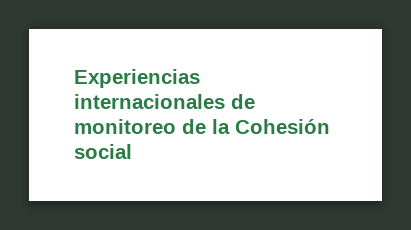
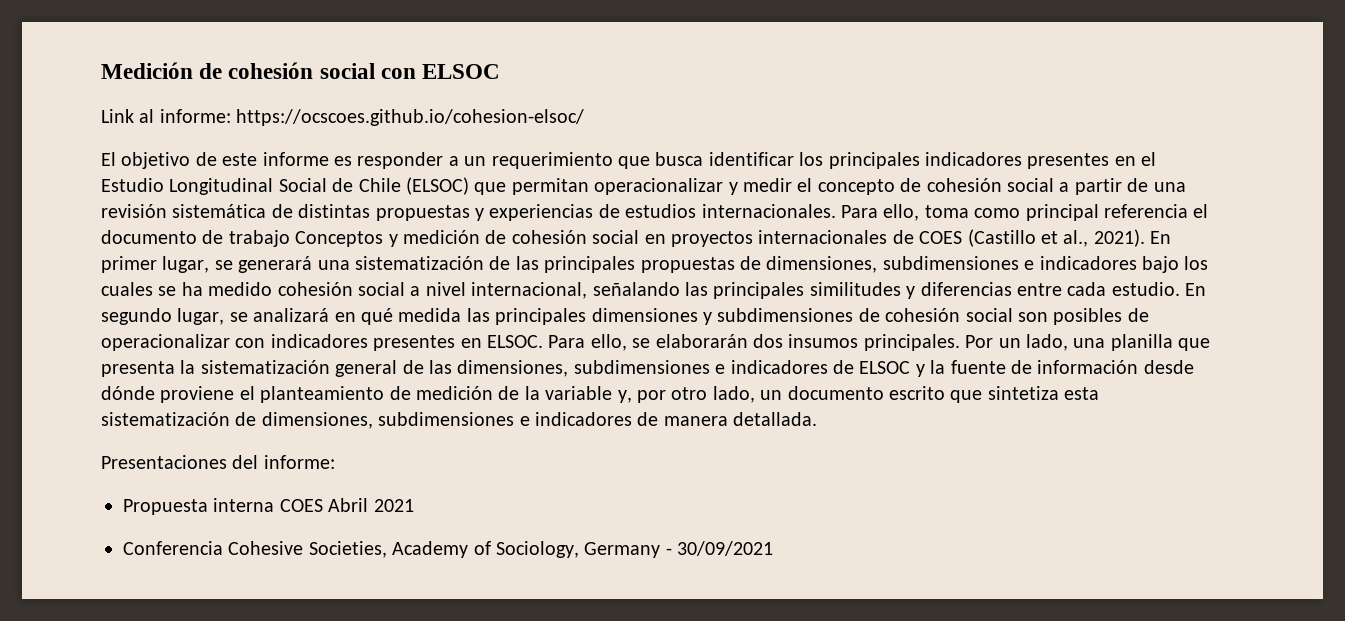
[74,69,200,88] [74,94,255,109] [74,119,330,134] [74,144,132,159] Experiencias internacionales de monitoreo de la Cohesión social -> [101,62,501,79] [101,109,585,126] [101,152,1157,169] [101,177,1186,195] [101,204,1209,221] [101,229,1172,247] [101,256,1209,273] [101,282,1207,299] [101,308,1149,325] [101,334,1211,351] [101,360,1194,377] [101,386,1100,403] [101,412,818,429] [101,455,335,469] [123,498,414,515] [123,541,774,558] Medición de cohesión social con ELSOC // Link al informe: https://ocscoes.github.io/cohesion-elsoc/ // El objetivo de este informe es responder a un requerimiento que busca identificar los principales indicadores presentes en el Estudio Longitudinal Social de Chile (ELSOC) que permitan operacionalizar y medir el concepto de cohesión social a partir de una revisión sistemática de distintas propuestas y experiencias de estudios internacionales. Para ello, toma como principal referencia el documento de trabajo Conceptos y medición de cohesión social en proyectos internacionales de COES (Castillo et al., 2021). En primer lugar, se generará una sistematización de las principales propuestas de dimensiones, subdimensiones e indicadores bajo los cuales se ha medido cohesión social a nivel internacional, señalando las principales similitudes y diferencias entre cada estudio. En segundo lugar, se analizará en qué medida las principales dimensiones y subdimensiones de cohesión social son posibles de operacionalizar con indicadores presentes en ELSOC. Para ello, se elaborarán dos insumos principales. Por un lado, una planilla que presenta la sistematización general de las dimensiones, subdimensiones e indicadores de ELSOC y la fuente de información desde dónde proviene el planteamiento de medición de la variable y, por otro lado, un documento escrito que sintetiza esta sistematización de dimensiones, subdimensiones e indicadores de manera detallada. // Presentaciones del informe: // Propuesta interna COES Abril 2021 // Conferencia Cohesive Societies, Academy of Sociology, Germany - 30/09/2021

